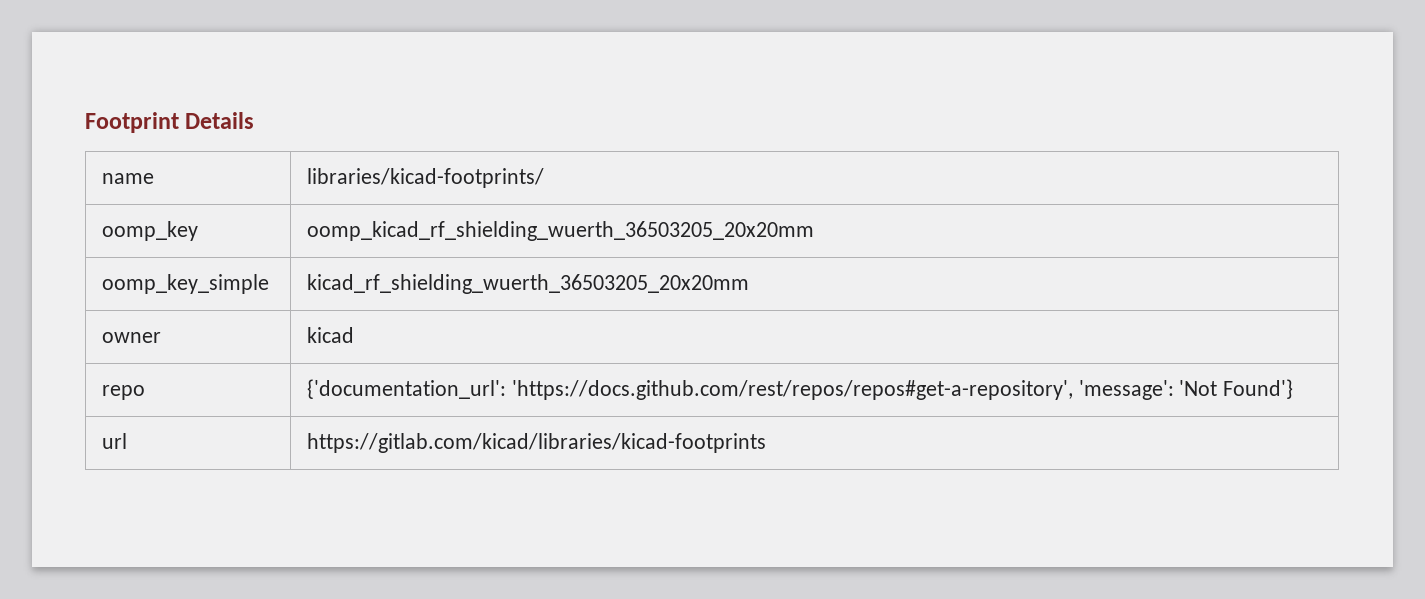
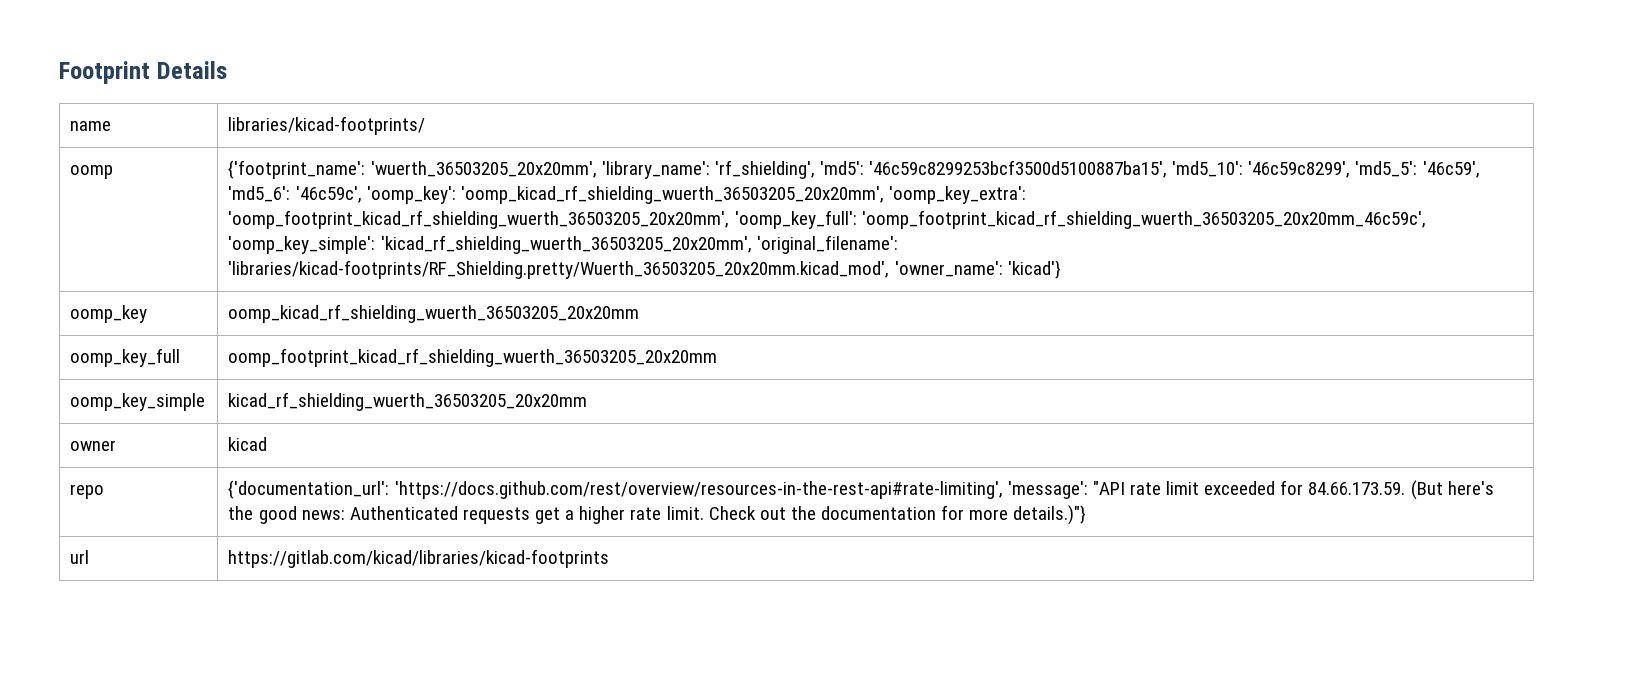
(544, 178) none -> [70,165,114,179] [228,160,1480,179] [228,185,1026,204] [228,210,1426,229] [228,235,898,254] [228,260,1061,279] // oomp | {'footprint_name': 'wuerth_36503205_20x20mm', 'library_name': 'rf_shielding', 'md5': '46c59c8299253bcf3500d5100887ba15', 'md5_10': '46c59c8299', 'md5_5': '46c59', 'md5_6': '46c59c', 'oomp_key': 'oomp_kicad_rf_shielding_wuerth_36503205_20x20mm', 'oomp_key_extra': 'oomp_footprint_kicad_rf_shielding_wuerth_36503205_20x20mm', 'oomp_key_full': 'oomp_footprint_kicad_rf_shielding_wuerth_36503205_20x20mm_46c59c', 'oomp_key_simple': 'kicad_rf_shielding_wuerth_36503205_20x20mm', 'original_filename': 'libraries/kicad-footprints/RF_Shielding.pretty/Wuerth_36503205_20x20mm.kicad_mod', 'owner_name': 'kicad'}
(814, 231) none -> [70,348,181,367] [228,348,718,367] // oomp_key_full | oomp_footprint_kicad_rf_shielding_wuerth_36503205_20x20mm
[511,379,1294,400] 'https://docs.github.com/rest/repos/repos#get-a-repository', 'message': 'Not Found'} -> [394,480,1494,500] [228,505,1087,525] 'https://docs.github.com/rest/overview/resources-in-the-rest-api#rate-limiting', 'message': "API rate limit exceeded for 84.66.173.59. (But here's the good news: Authenticated requests get a higher rate limit. Check out the documentation for more details.)"}

